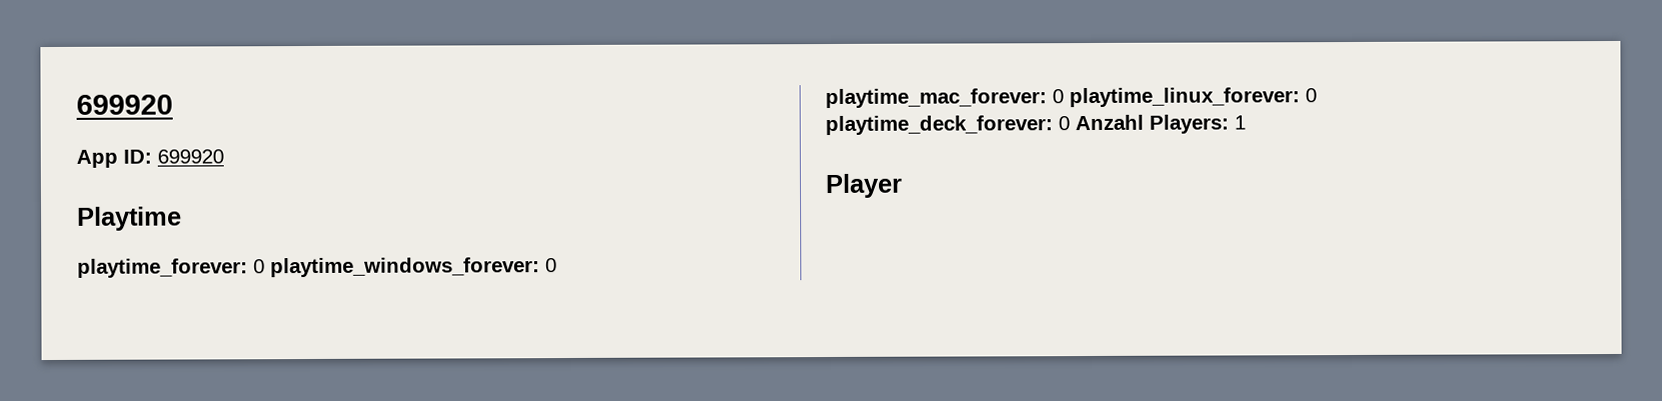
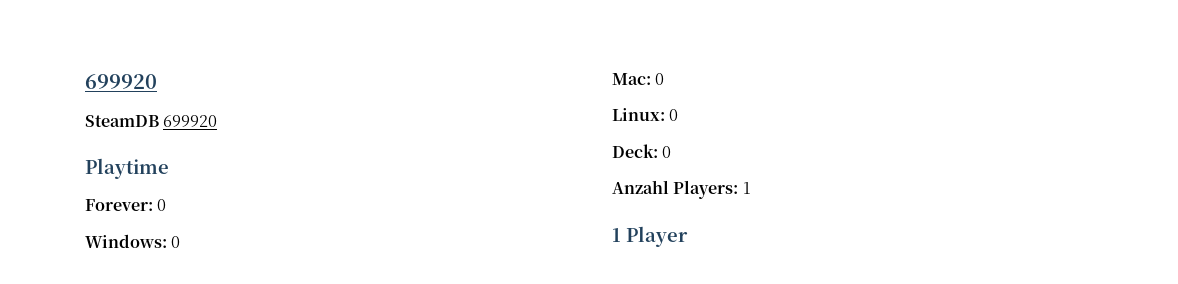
[76,94,173,115] [76,149,152,168] 699920 // App ID: -> [85,74,157,89] [85,115,159,127] 699920 // SteamDB
[77,257,557,278] [825,87,1317,109] [825,115,1070,136] playtime_forever: 0 playtime_windows_forever: 0 playtime_mac_forever: 0 playtime_linux_forever: 0 playtime_deck_forever: 0 -> [85,199,167,211] [85,234,181,248] [612,73,665,85] [612,108,679,121] [612,144,672,158] Forever: 0 // Windows: 0 // Mac: 0 // Linux: 0 // Deck: 0 //
(1246, 122) none -> [612,228,621,242] 1

